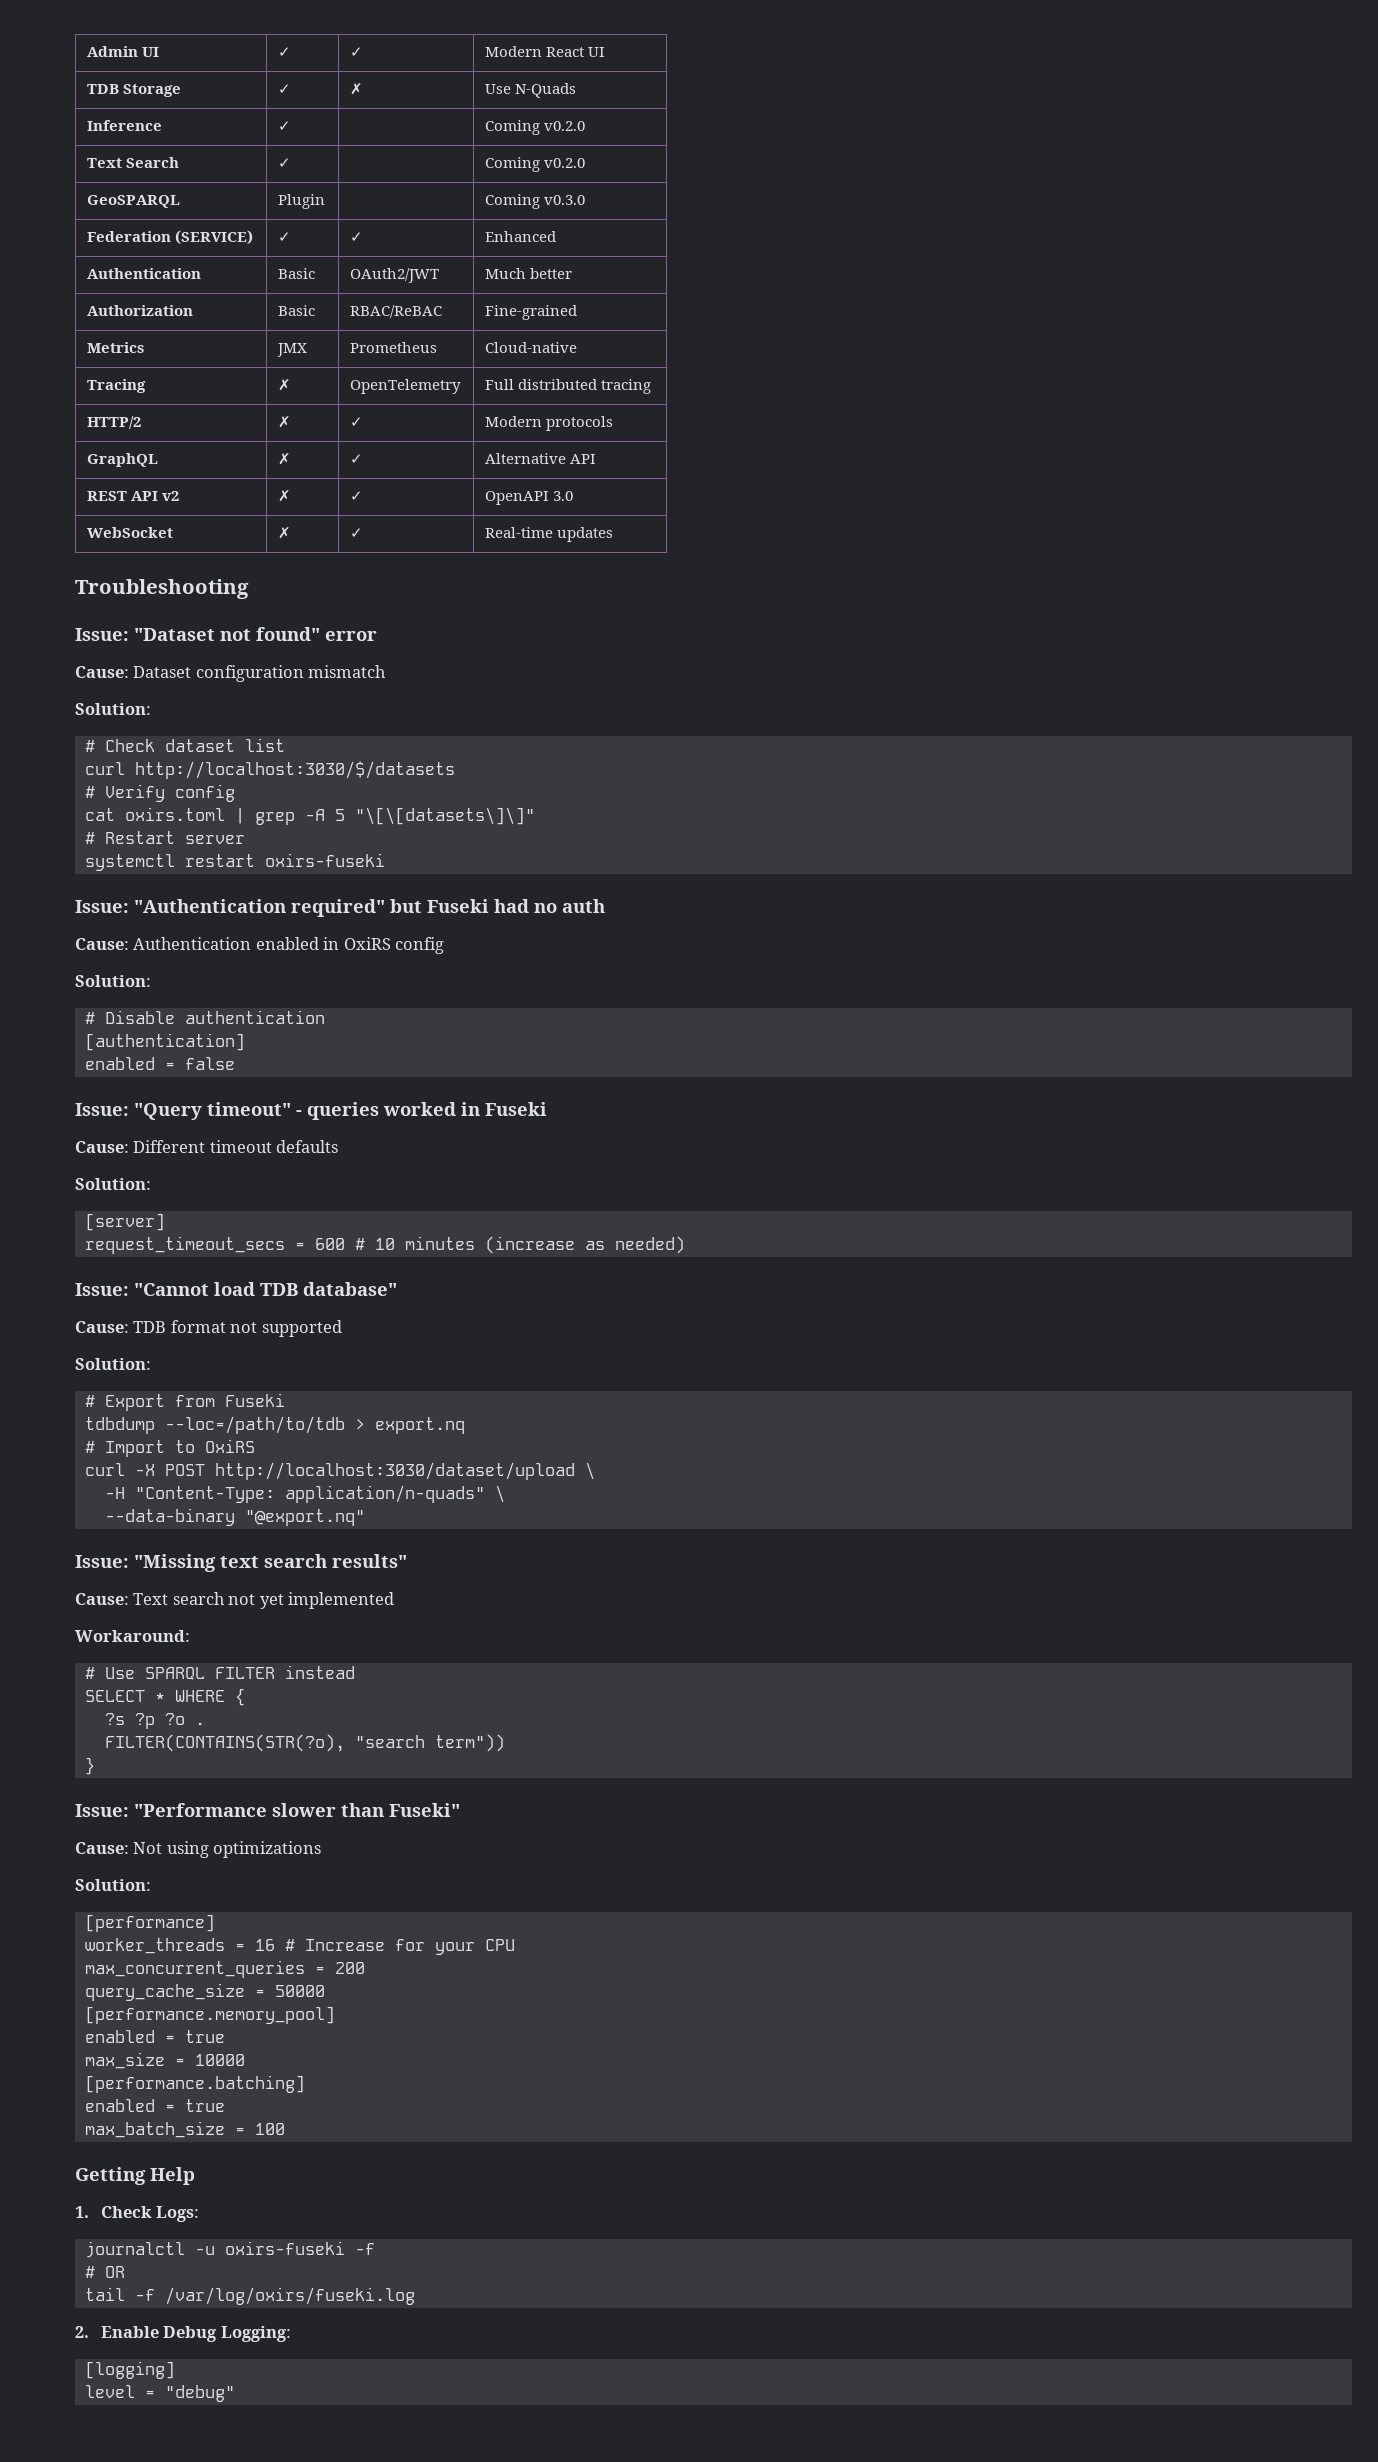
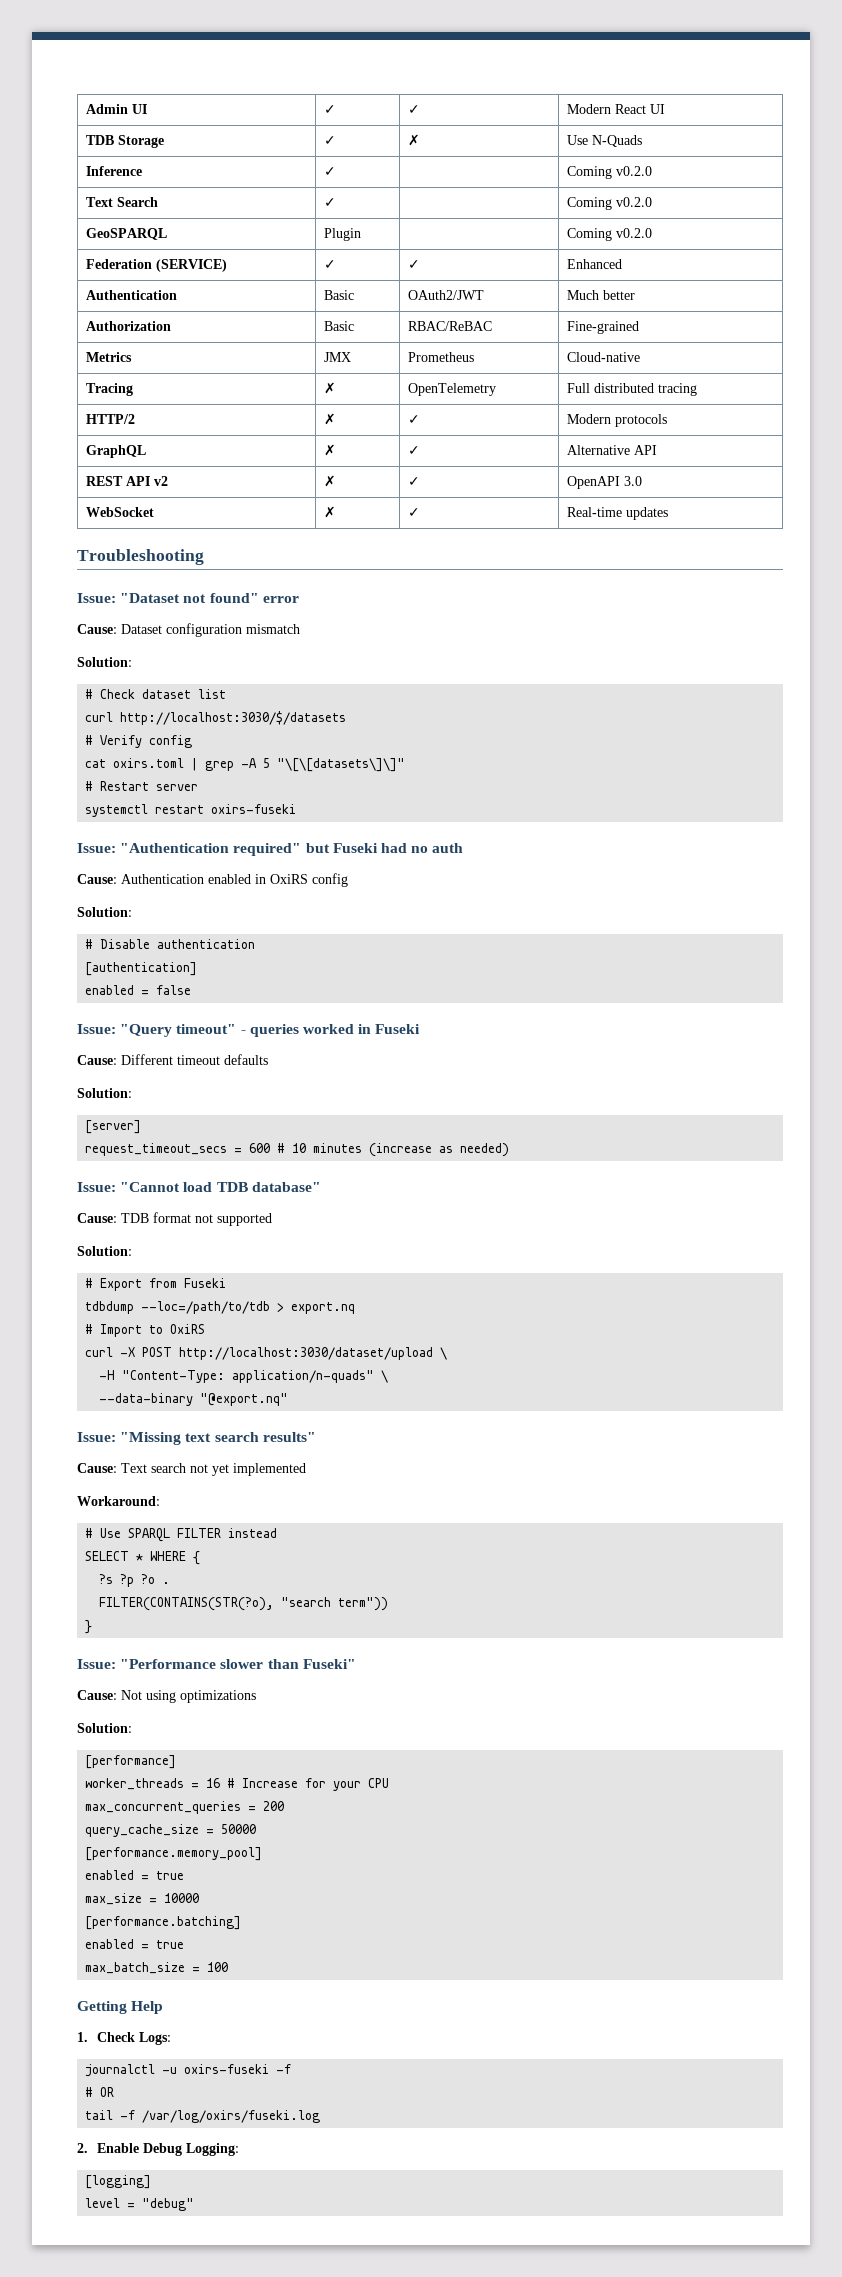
[543,195,585,205] v0.3.0 -> [616,228,653,238] v0.2.0

